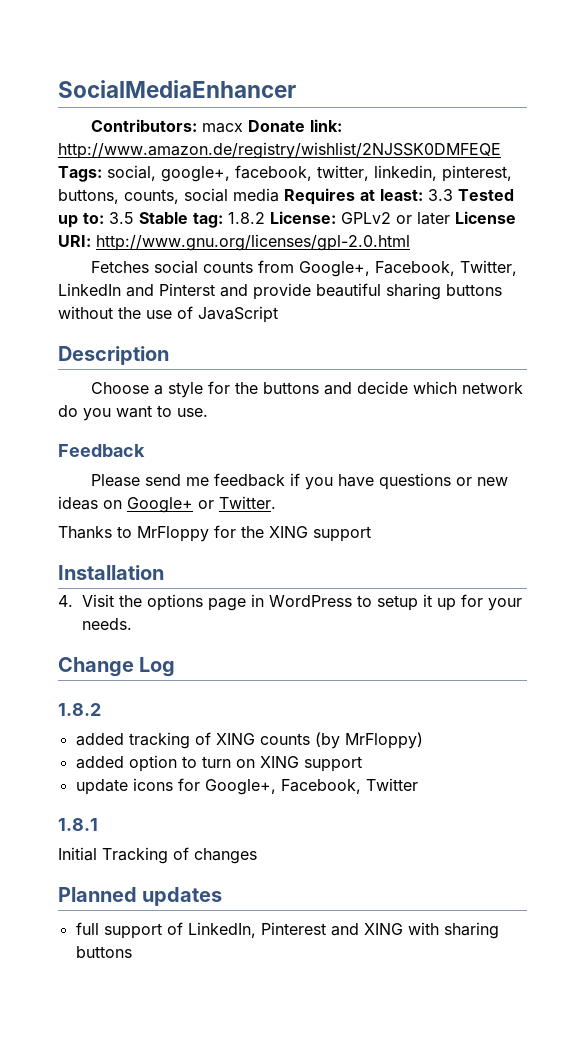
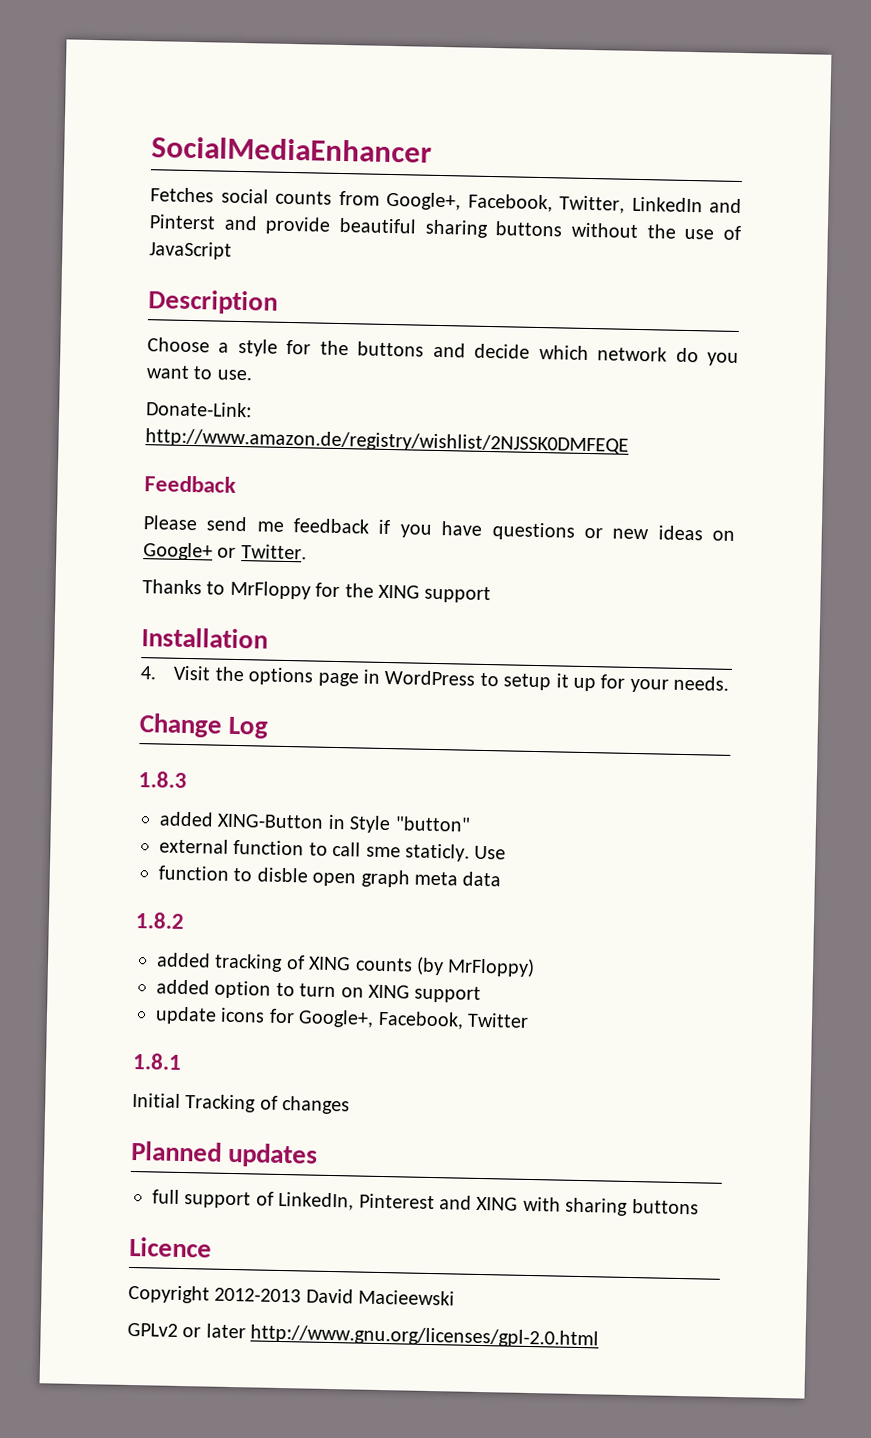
[90,119,342,133] [58,142,501,159] [58,165,512,182] [58,188,514,205] [58,211,516,228] [58,234,410,251] // Contributors: macx Donate link: http://www.amazon.de/registry/wishlist/2NJSSK0DMFEQE Tags: social, google+, facebook, twitter, linkedin, pinterest, buttons, counts, social media Requires at least: 3.3 Tested up to: 3.5 Stable tag: 1.8.2 License: GPLv2 or later License URI: http://www.gnu.org/licenses/gpl-2.0.html -> (432, 149) none
(208, 412) none -> [146,401,252,418] [145,428,629,455] // Donate-Link: http://www.amazon.de/registry/wishlist/2NJSSK0DMFEQE
(176, 667) none -> [138,771,187,789] [159,811,471,834] [159,838,507,862] [158,865,502,888] // 1.8.3 // added XING-Button in Style "button" // external function to call sme staticly. Use // function to disble open graph meta data
(132, 952) none -> [129,1236,212,1258] [128,1284,456,1306] [127,1322,600,1349] // Licence // Copyright 2012-2013 David Macieewski // GPLv2 or later http://www.gnu.org/licenses/gpl-2.0.html

